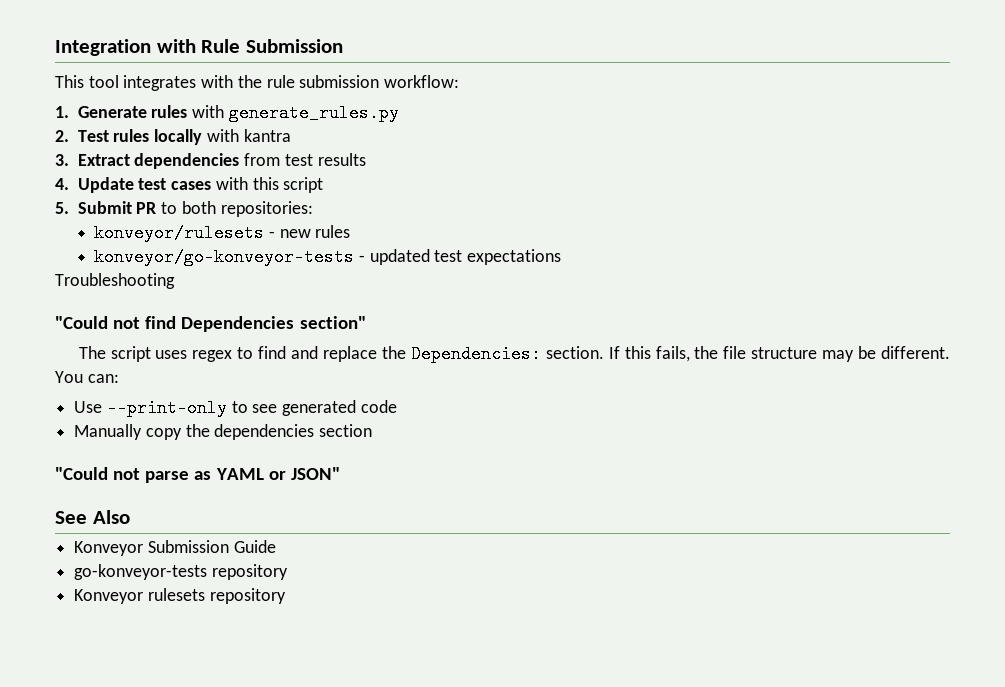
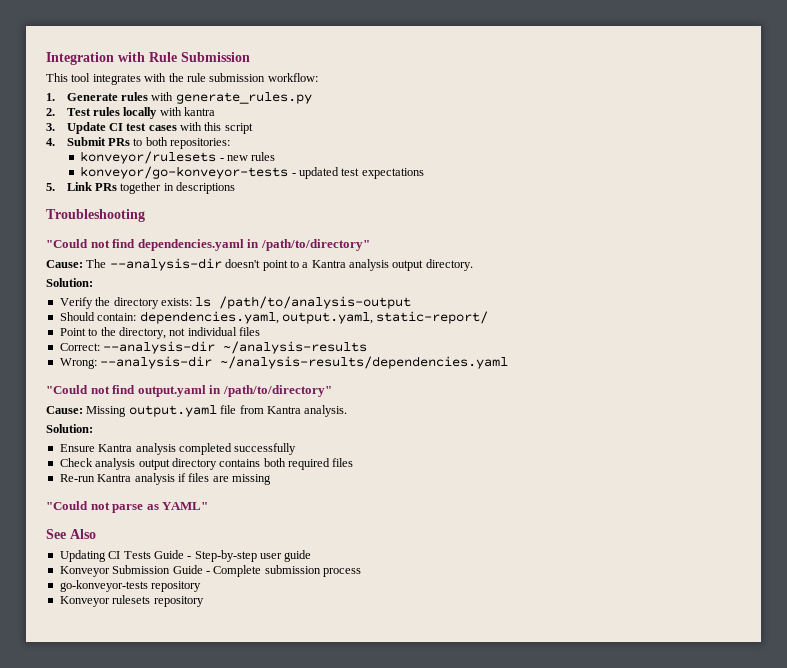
[77,153,366,169] [55,177,134,193] Extract dependencies from test results // 4. Update -> [66,122,123,134] Update CI
[55,201,157,214] 5. Submit PR -> [46,137,130,146] 4. Submit PRs
[55,273,175,289] [55,316,366,332] [78,345,950,363] [55,371,119,383] [74,399,397,417] [74,424,373,440] Troubleshooting // "Could not find Dependencies section" // The script uses regex to find and replace the Dependencies: section. If this fails, the file structure may be different. You can: // Use --print-only to see generated code // Manually copy the dependencies section -> [46,182,236,194] [46,209,145,222] [46,239,370,251] [46,258,473,271] [46,278,93,287] [59,296,412,309] [59,311,489,324] [59,327,260,339] [59,341,368,354] [59,356,509,369] [46,385,332,397] [46,405,348,417] [46,424,93,433] [59,443,297,455] [59,458,354,470] [59,473,271,485] 5. Link PRs together in descriptions // Troubleshooting // "Could not find dependencies.yaml in /path/to/directory" // Cause: The --analysis-dir doesn't point to a Kantra analysis output directory. // Solution: // Verify the directory exists: ls /path/to/analysis-output // Should contain: dependencies.yaml, output.yaml, static-report/ // Point to the directory, not individual files // Correct: --analysis-dir ~/analysis-results // Wrong: --analysis-dir ~/analysis-results/dependencies.yaml // "Could not find output.yaml in /path/to/directory" // Cause: Missing output.yaml file from Kantra analysis. // Solution: // Ensure Kantra analysis completed successfully // Check analysis output directory contains both required files // Re-run Kantra analysis if files are missing
[215,467,340,480] YAML or JSON" -> [162,502,209,510] YAML"
(130, 517) none -> [59,550,312,562] // Updating CI Tests Guide - Step-by-step user guide
(276, 546) none -> [205,565,361,577] - Complete submission process

